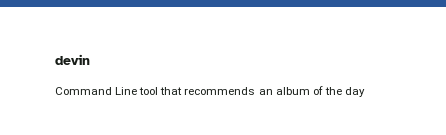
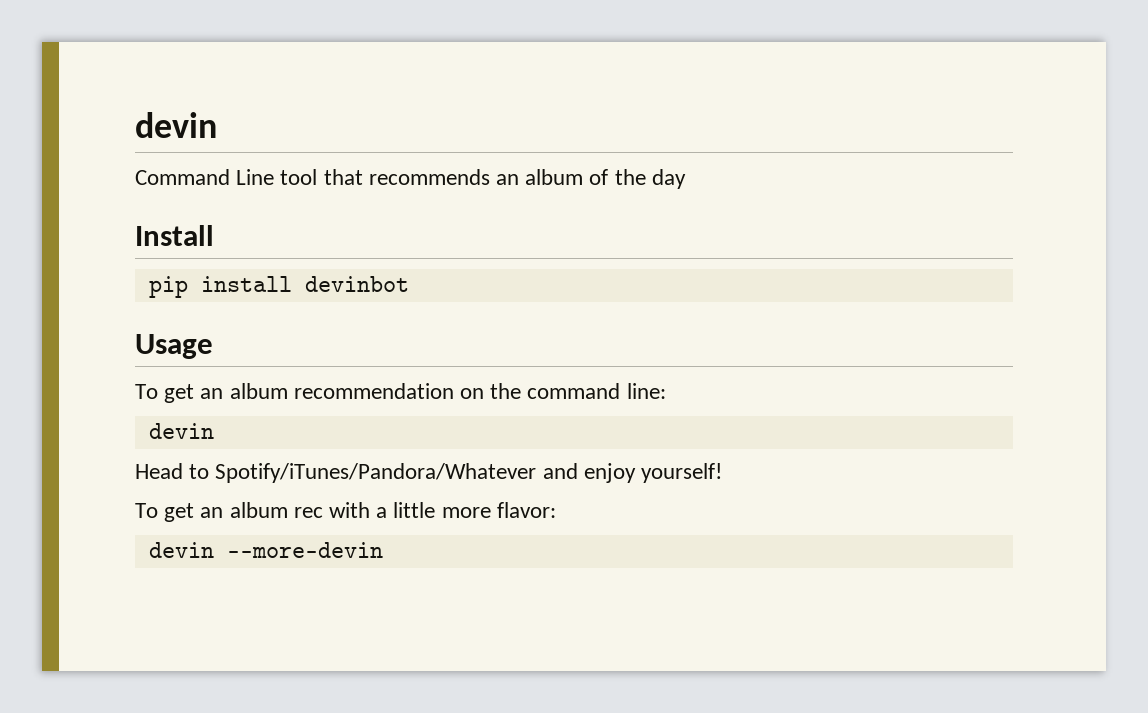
(365, 92) none -> [135,225,214,246] [148,276,409,298] [135,334,213,359] [135,383,666,403] [148,423,214,439] [135,463,723,483] [135,502,556,522] [148,542,383,558] // Install // pip install devinbot // Usage // To get an album recommendation on the command line: // devin // Head to Spotify/iTunes/Pandora/Whatever and enjoy yourself! // To get an album rec with a little more flavor: // devin --more-devin

